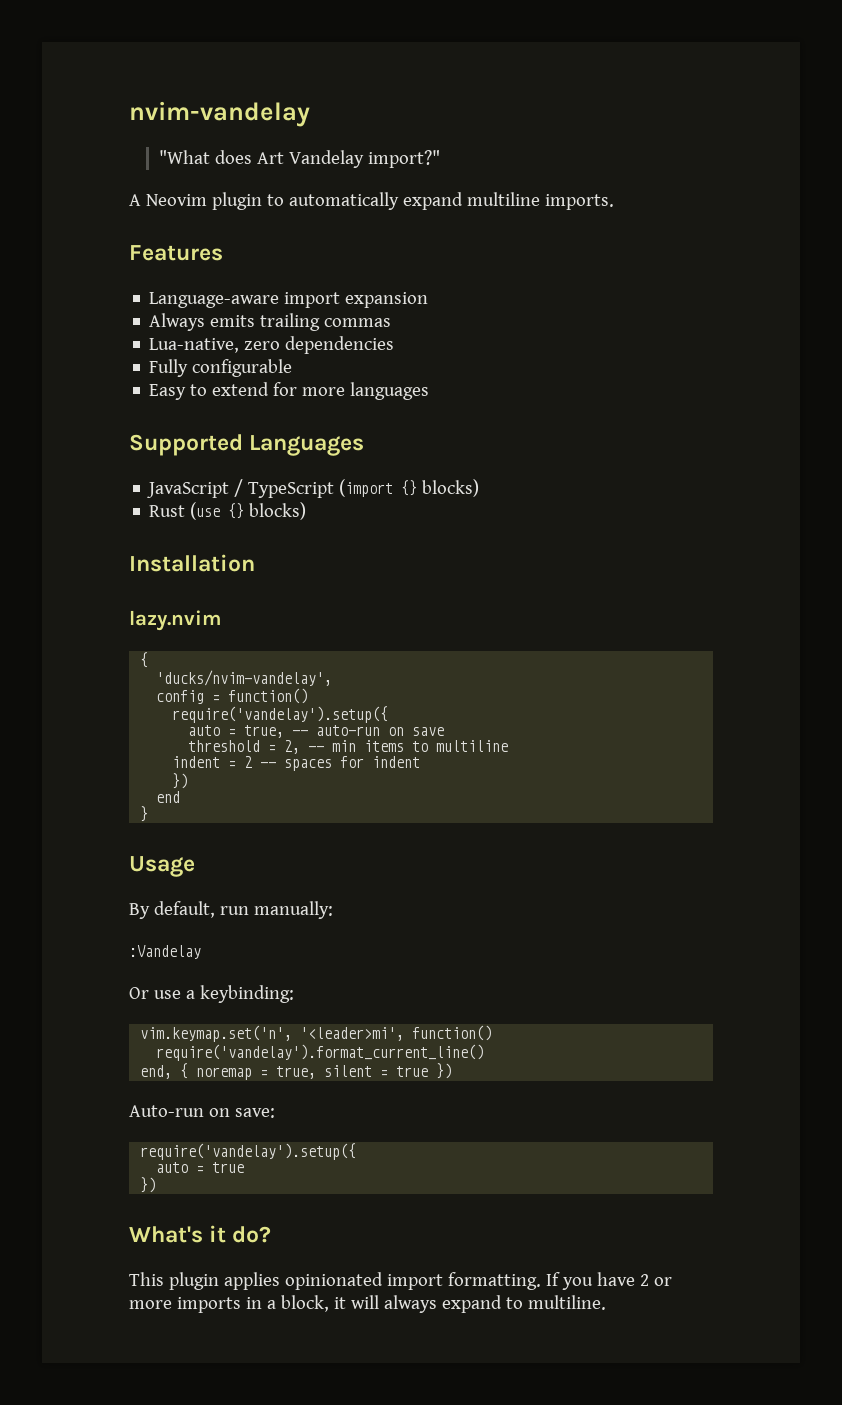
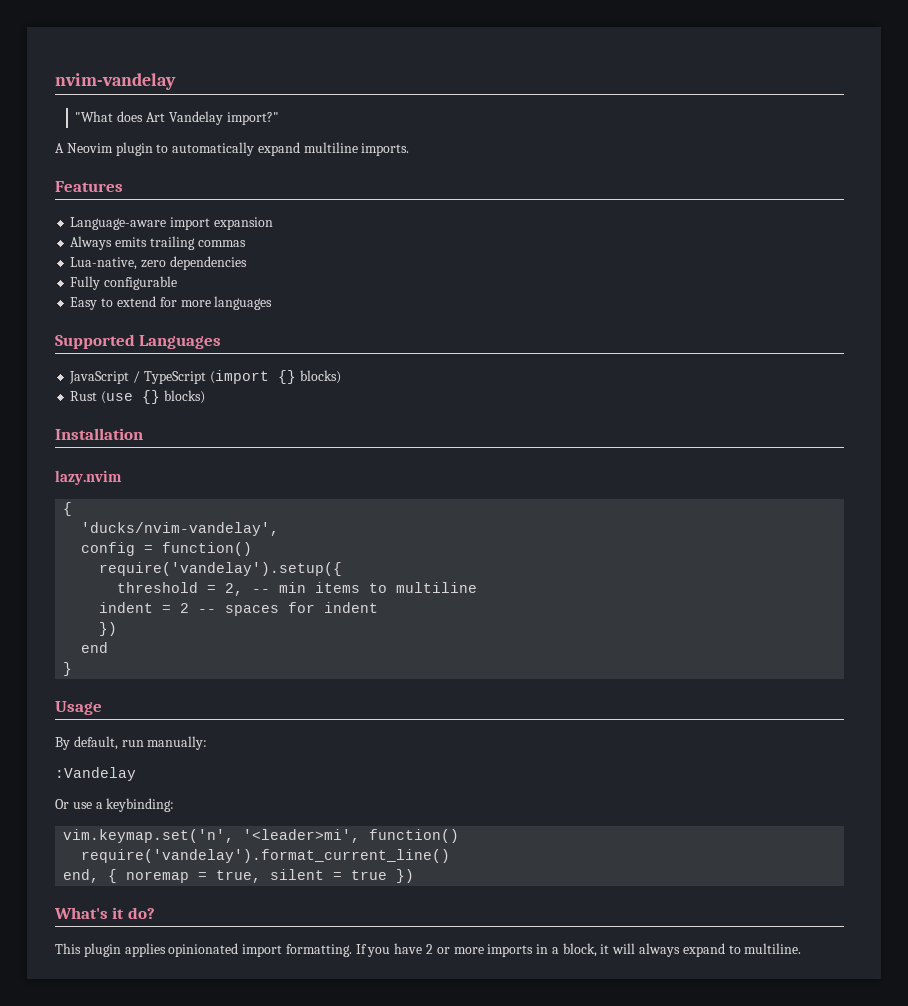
[188,725,445,738] // auto = true, -- auto-run on save -> (343, 569) none
[129,1105,275,1118] [140,1143,357,1160] [156,1162,245,1173] [140,1177,157,1193] // Auto-run on save: // require('vandelay').setup({ // auto = true // }) -> (415, 876) none

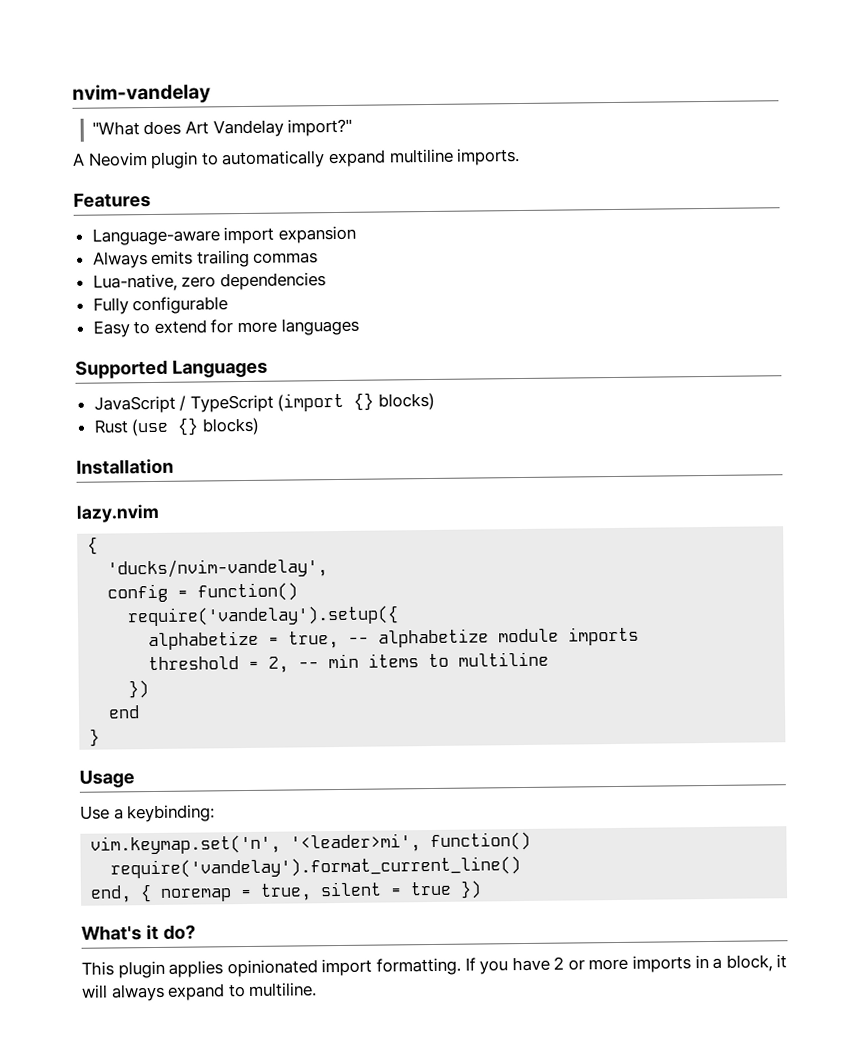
(343, 569) none -> [148,626,640,651] // alphabetize = true, -- alphabetize module imports
[99,602,379,616] [99,622,118,636] [81,642,109,653] [63,662,73,676] [55,701,102,715] [55,736,208,750] [55,767,136,781] [55,799,92,809] indent = 2 -- spaces for indent // }) // end // } // Usage // By default, run manually: // :Vandelay // Or use -> [128,680,150,699] [108,705,141,719] [89,728,101,747] [79,769,135,788] [80,805,110,820] }) // end // } // Usage // Use

